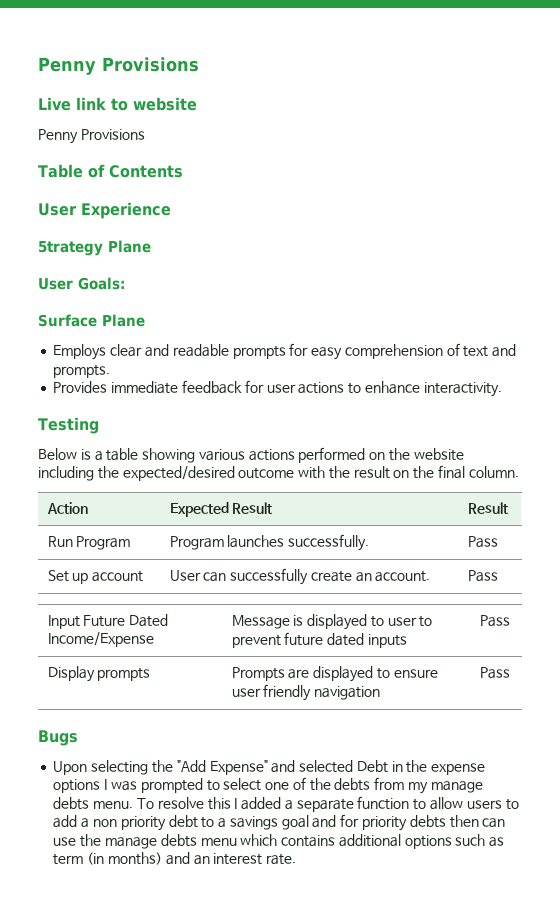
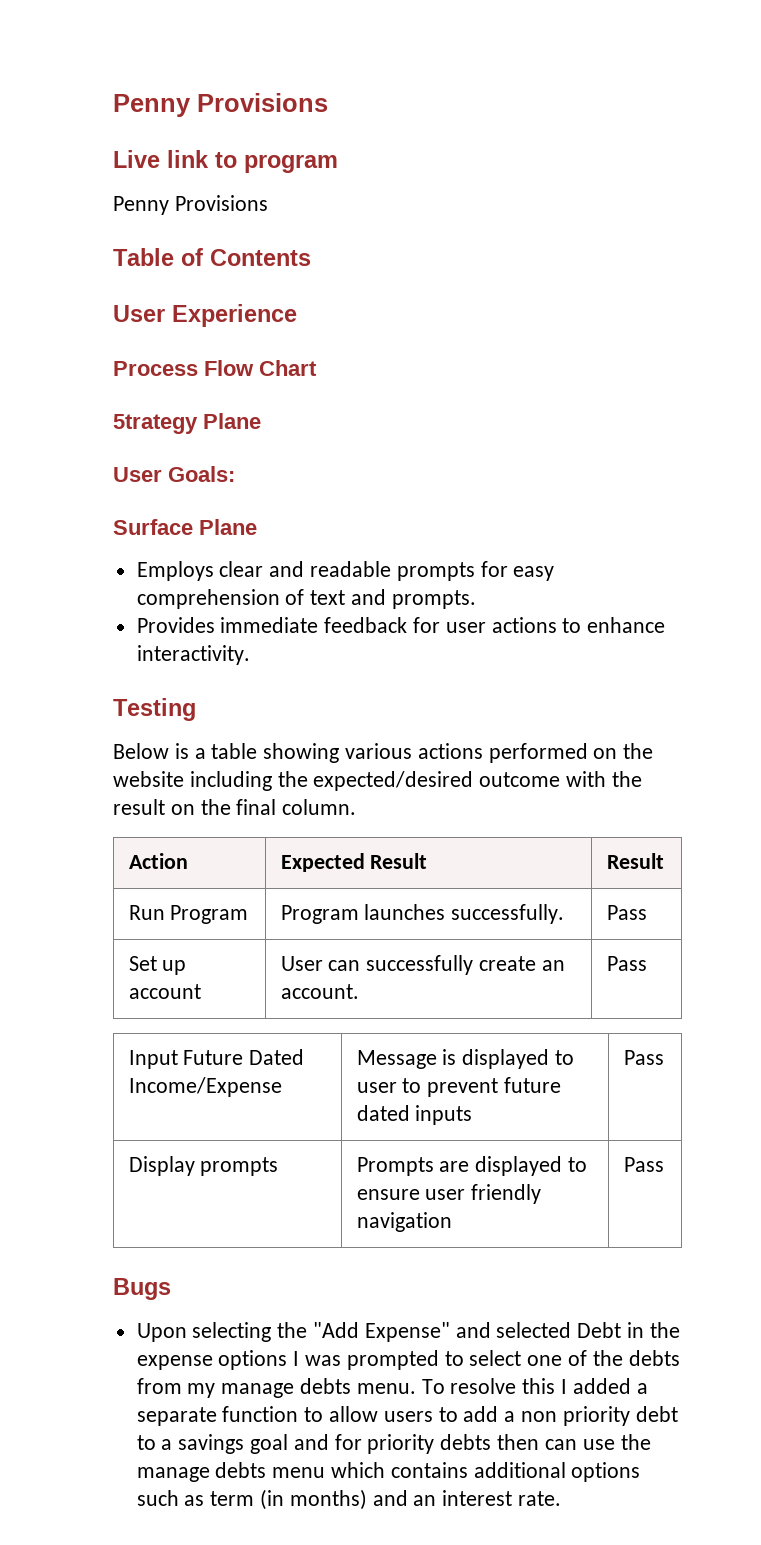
[133,97,197,111] website -> [244,155,338,173] program
(171, 210) none -> [113,360,317,376] // Process Flow Chart

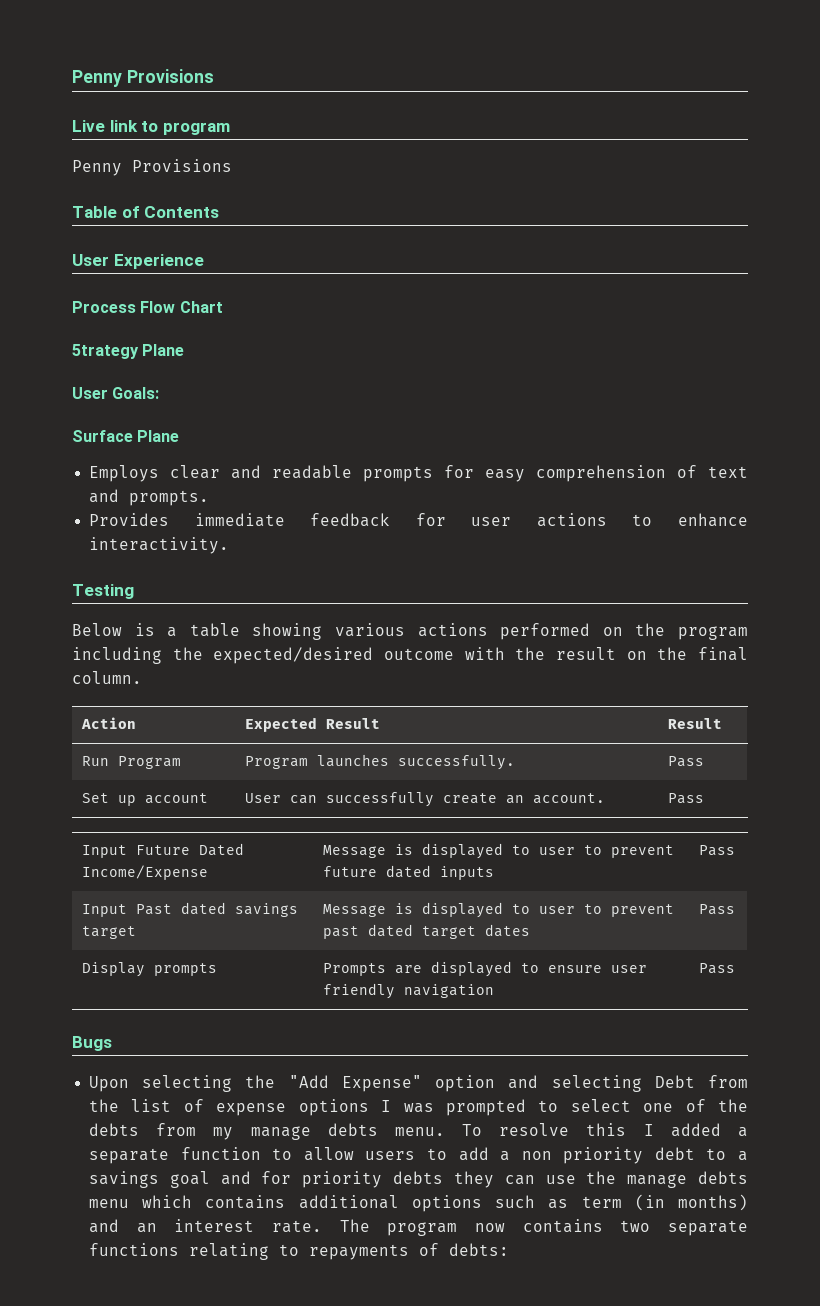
[113,771,184,787] website -> [678,626,749,640] program
(664, 1057) none -> [82,902,299,917] [82,926,137,939] [323,902,675,918] [323,924,531,939] [699,904,736,915] // Input Past dated savings target | Message is displayed to user to prevent past dated target dates | Pass
[455,1322,680,1338] and selected Debt in the -> [435,1075,749,1092] [89,1099,204,1112] option and selecting Debt from the list of
[497,1434,540,1450] then -> [453,1171,494,1188] they
(562, 1498) none -> [339,1219,748,1236] [89,1243,510,1260] The program now contains two separate functions relating to repayments of debts:

